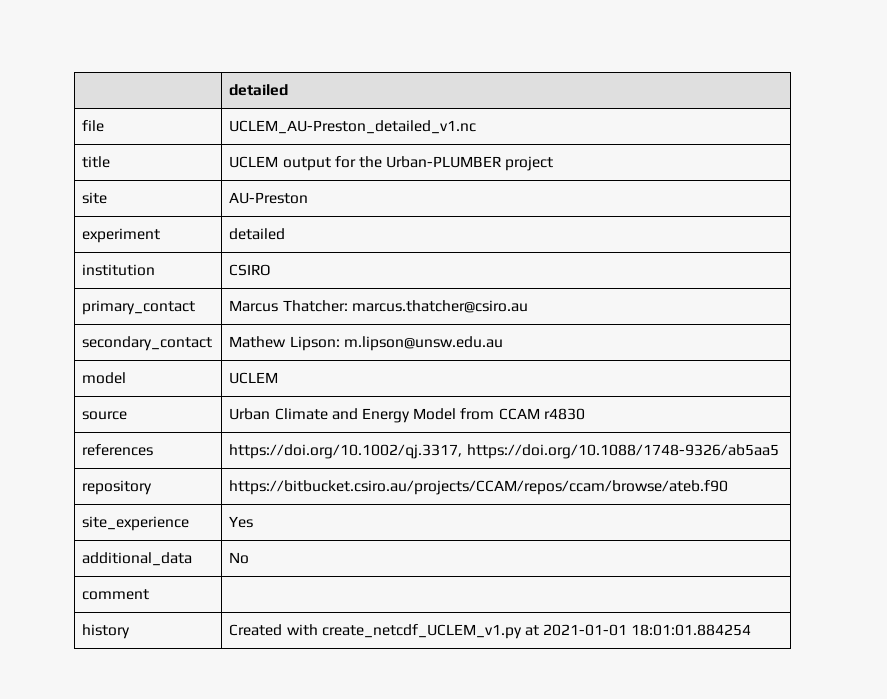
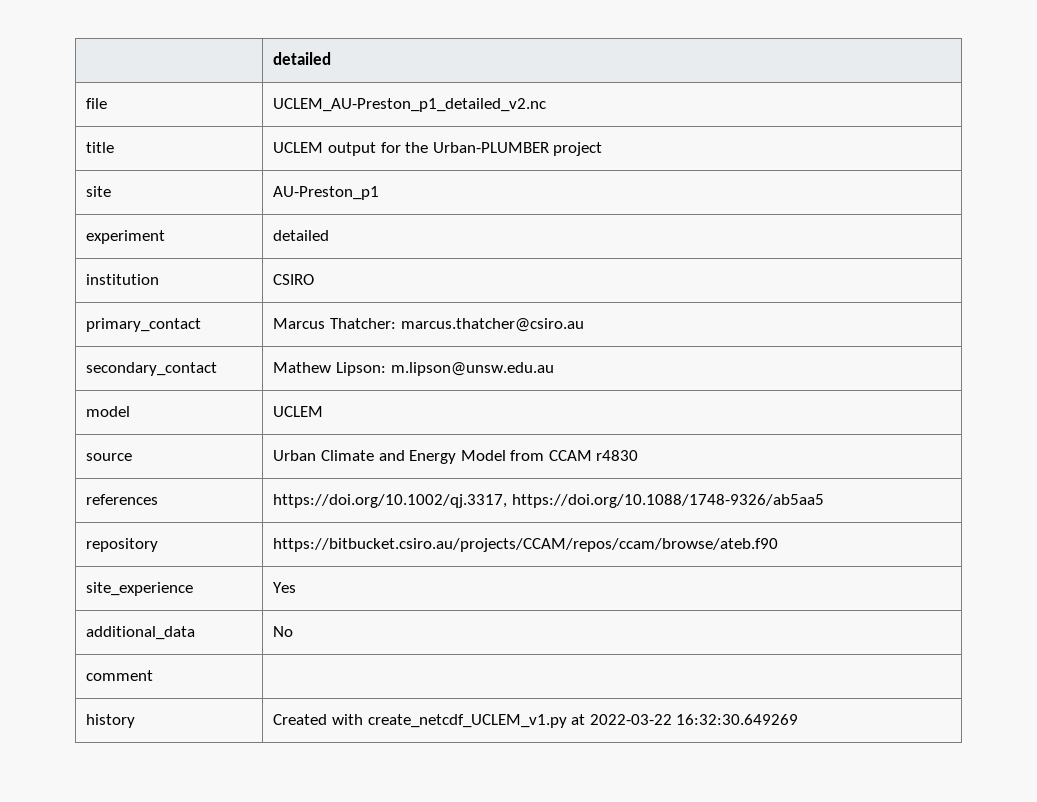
[229,120,477,134] UCLEM_AU-Preston_detailed_v1.nc -> [273,98,547,112] UCLEM_AU-Preston_p1_detailed_v2.nc
[229,192,309,204] AU-Preston -> [273,186,380,200] AU-Preston_p1
[543,624,752,636] 2021-01-01 18:01:01.884254 -> [589,714,799,725] 2022-03-22 16:32:30.649269

